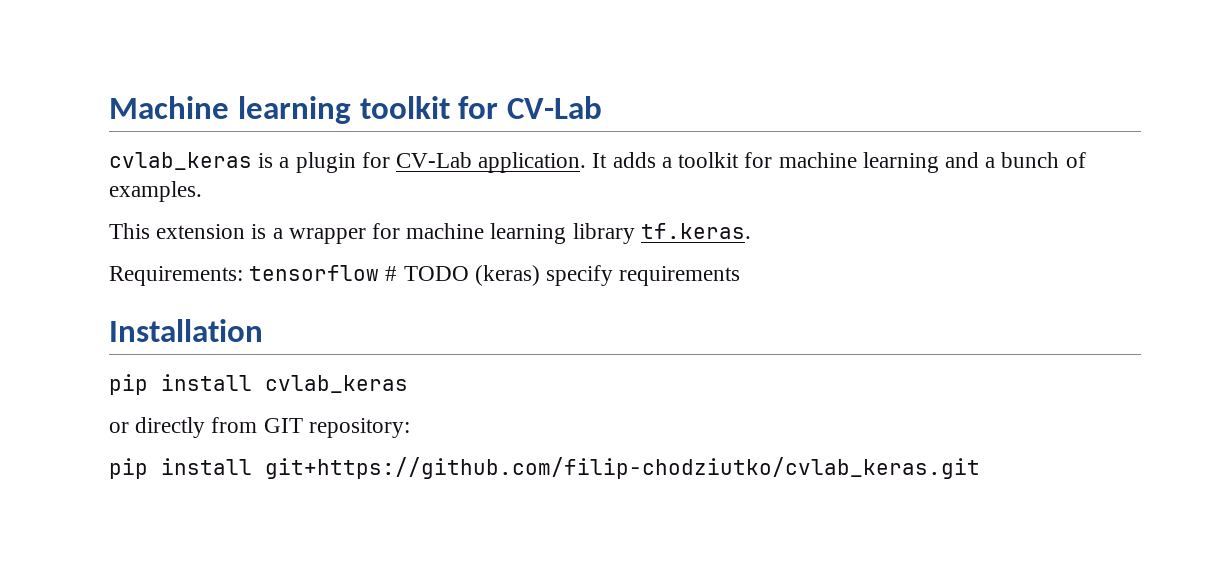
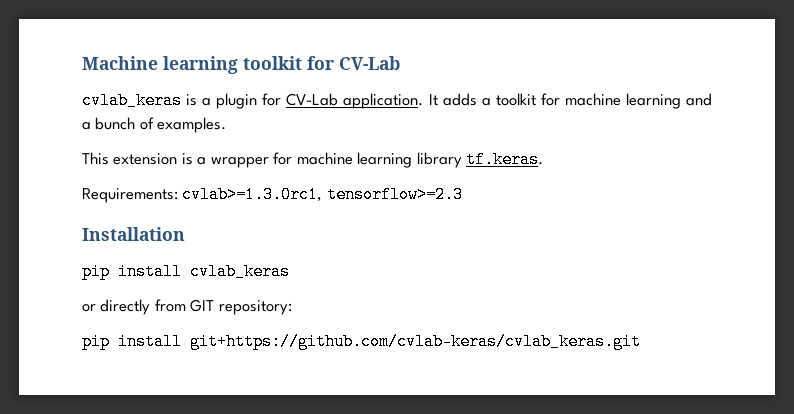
[249,265,741,286] tensorflow # TODO (keras) specify requirements -> [182,186,463,203] cvlab>=1.3.0rc1, tensorflow>=2.3
[265,457,980,479] git+https://github.com/filip-chodziutko/cvlab_keras.git -> [190,333,641,350] git+https://github.com/cvlab-keras/cvlab_keras.git

